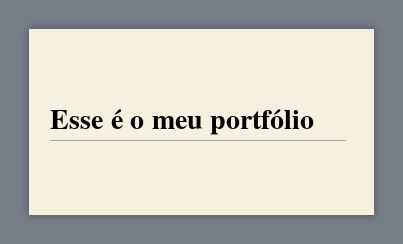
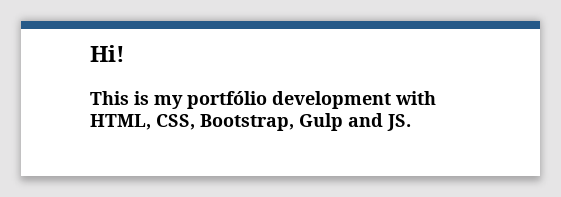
[50,109,315,135] Esse é o meu portfólio -> [90,45,125,62] [90,91,436,109] [90,113,411,131] Hi! // This is my portfólio development with HTML, CSS, Bootstrap, Gulp and JS.

